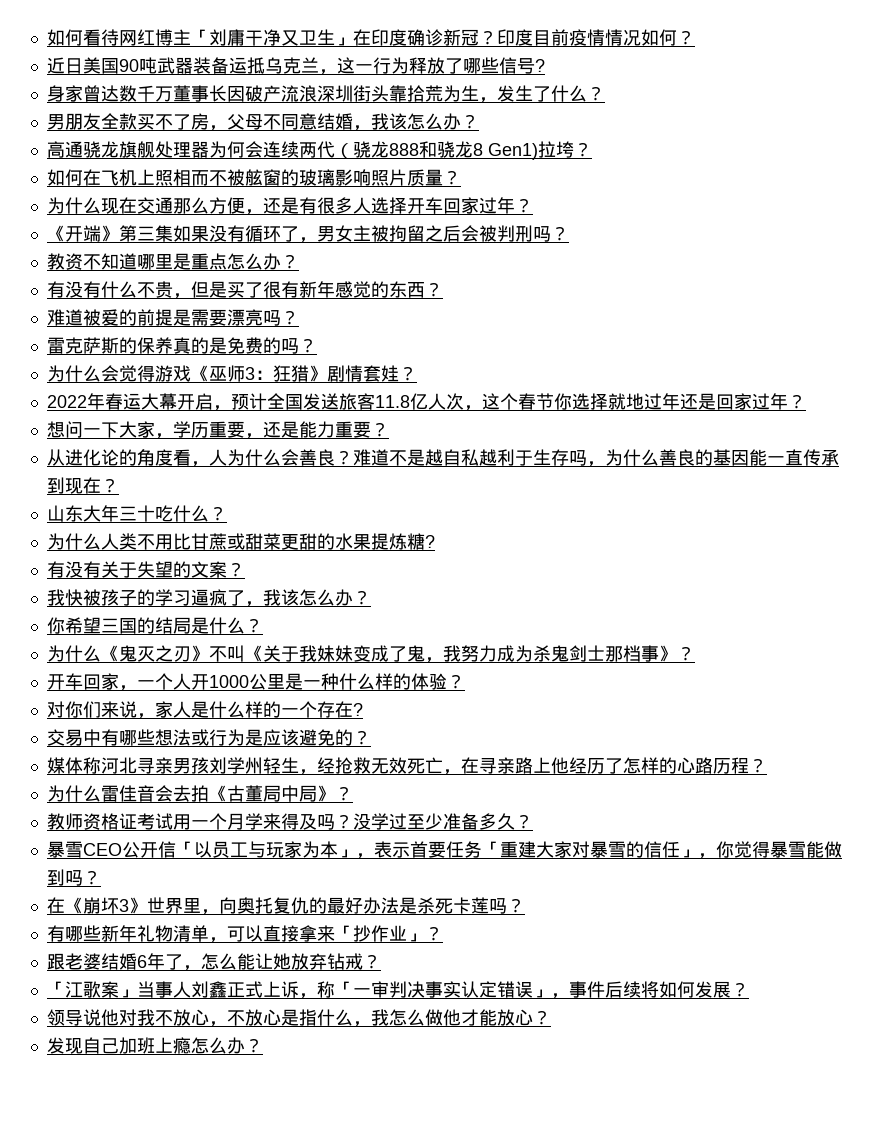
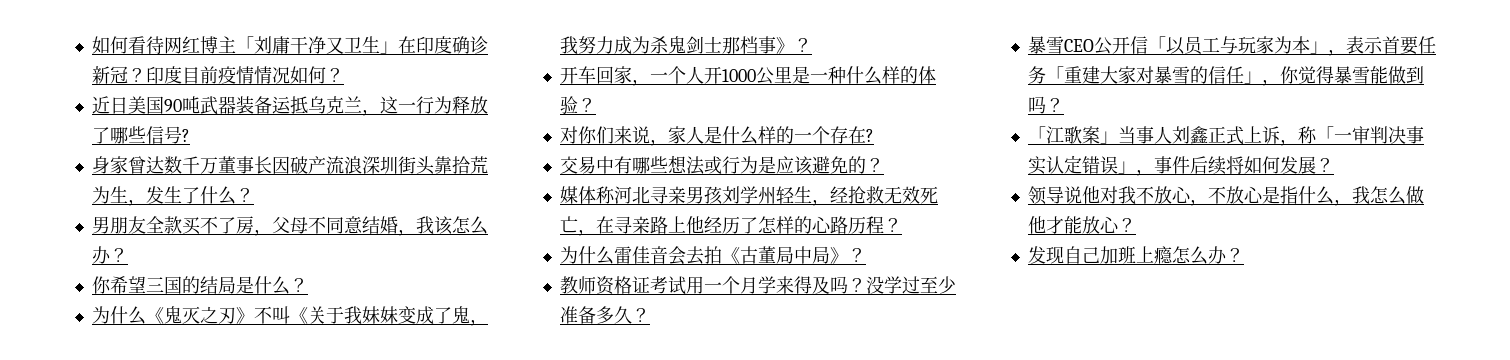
[46,141,592,160] [46,169,461,186] [46,197,533,215] [46,225,569,243] [46,253,299,270] [46,281,443,299] [46,309,299,326] [46,337,317,354] [46,365,417,382] [46,393,806,411] [46,421,389,439] [46,449,839,467] [46,477,119,494] [46,505,227,522] [46,533,435,550] [46,561,245,578] [46,589,371,607] // 高通骁龙旗舰处理器为何会连续两代（骁龙888和骁龙8 Gen1)拉垮？ // 如何在飞机上照相而不被舷窗的玻璃影响照片质量？ // 为什么现在交通那么方便，还是有很多人选择开车回家过年？ // 《开端》第三集如果没有循环了，男女主被拘留之后会被判刑吗？ // 教资不知道哪里是重点怎么办？ // 有没有什么不贵，但是买了很有新年感觉的东西？ // 难道被爱的前提是需要漂亮吗？ // 雷克萨斯的保养真的是免费的吗？ // 为什么会觉得游戏《巫师3：狂猎》剧情套娃？ // 2022年春运大幕开启，预计全国发送旅客11.8亿人次，这个春节你选择就地过年还是回家过年？ // 想问一下大家，学历重要，还是能力重要？ // 从进化论的角度看，人为什么会善良？难道不是越自私越利于生存吗，为什么善良的基因能一直传承到现在？ // 山东大年三十吃什么？ // 为什么人类不用比甘蔗或甜菜更甜的水果提炼糖? // 有没有关于失望的文案？ // 我快被孩子的学习逼疯了，我该怎么办？ -> (128, 255) none
[46,897,525,915] [46,925,443,943] [46,953,381,971] // 在《崩坏3》世界里，向奥托复仇的最好办法是杀死卡莲吗？ // 有哪些新年礼物清单，可以直接拿来「抄作业」？ // 跟老婆结婚6年了，怎么能让她放弃钻戒？ -> (1064, 105) none

